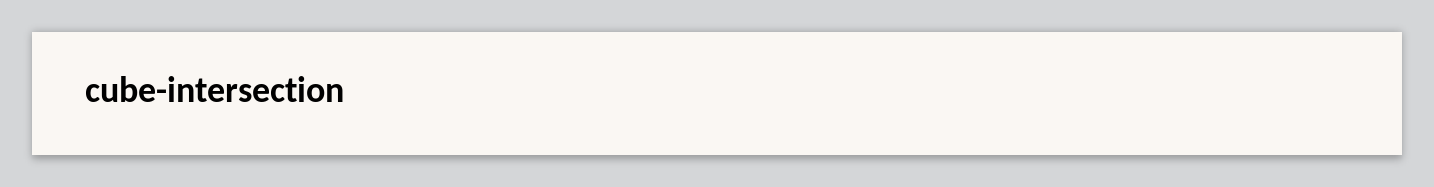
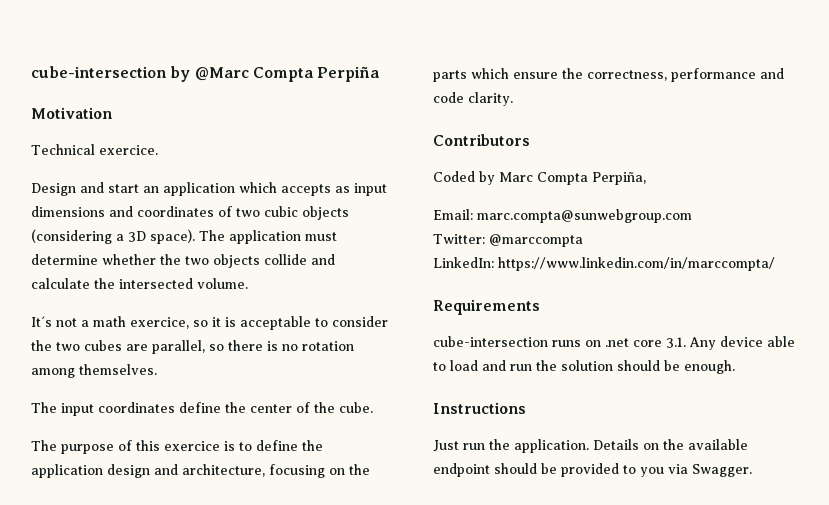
[85,76,344,102] cube-intersection -> [31,66,381,82] [31,107,112,119] [31,144,158,155] [31,182,387,196] [31,206,349,220] [31,229,337,244] [31,254,335,268] [31,278,248,289] [31,316,388,330] [31,340,354,354] [31,364,157,378] [31,402,373,416] [31,440,323,454] [31,464,370,478] [433,68,784,82] [433,92,513,106] [433,134,530,146] [433,171,646,185] [433,209,692,223] [433,234,583,247] [433,257,775,271] [433,299,540,315] [433,336,795,350] [433,360,735,374] [433,402,526,414] [433,439,748,453] [433,463,752,477] cube-intersection by @Marc Compta Perpiña // Motivation // Technical exercice. // Design and start an application which accepts as input dimensions and coordinates of two cubic objects (considering a 3D space). The application must determine whether the two objects collide and calculate the intersected volume. // It´s not a math exercice, so it is acceptable to consider the two cubes are parallel, so there is no rotation among themselves. // The input coordinates define the center of the cube. // The purpose of this exercice is to define the application design and architecture, focusing on the parts which ensure the correctness, performance and code clarity. // Contributors // Coded by Marc Compta Perpiña, // Email: marc.compta@sunwebgroup.com // Twitter: @marccompta // LinkedIn: https://www.linkedin.com/in/marccompta/ // Requirements // cube-intersection runs on .net core 3.1. Any device able to load and run the solution should be enough. // Instructions // Just run the application. Details on the available endpoint should be provided to you via Swagger.

